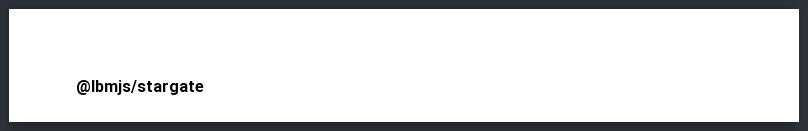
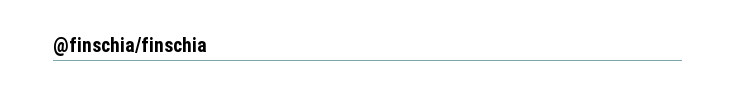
[76,80,204,95] @lbmjs/stargate -> [53,37,207,56] @finschia/finschia

